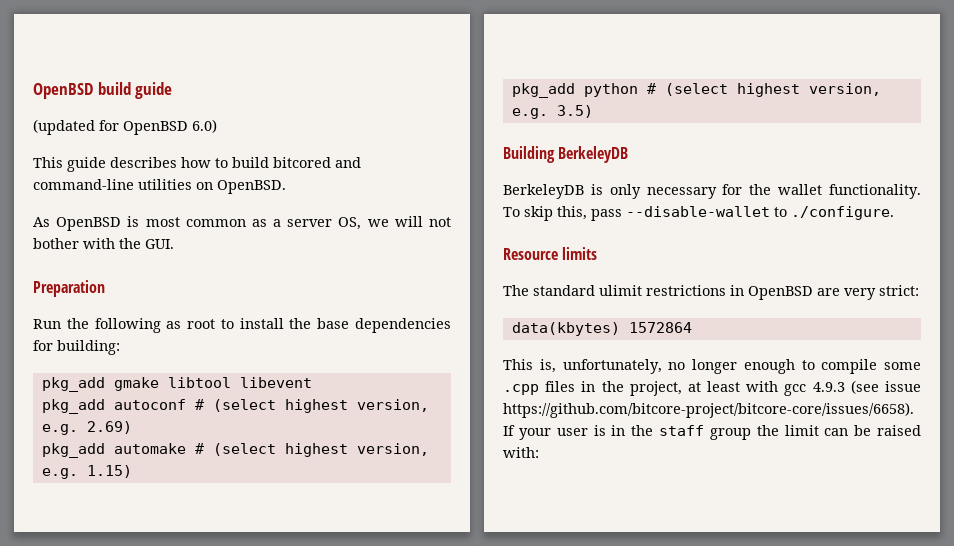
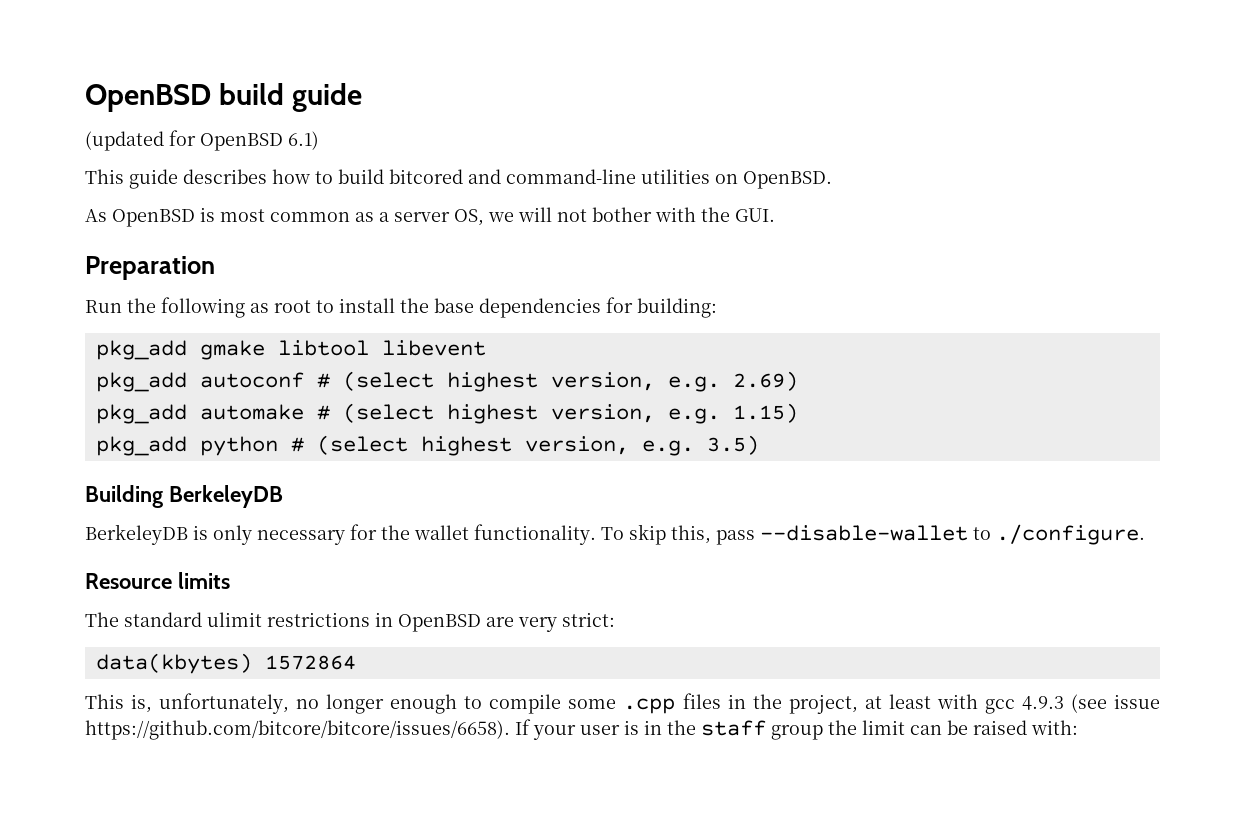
[192,119,217,133] 6.0) -> [288,131,319,150] 6.1)
[503,402,914,418] https://github.com/bitcore-project/bitcore-core/issues/6658). -> [85,720,510,740] https://github.com/bitcore/bitcore/issues/6658).

